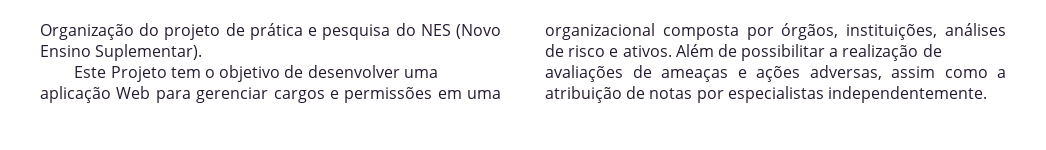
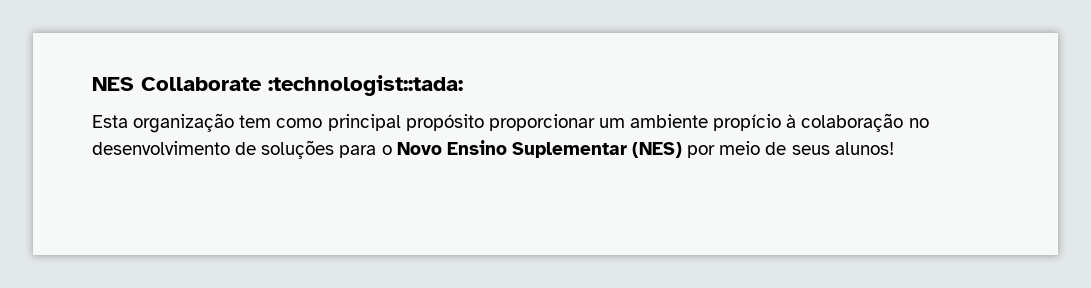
[40,23,502,40] [40,44,203,61] [74,65,438,82] [40,86,501,103] [545,23,1006,40] [545,44,942,61] [545,65,1006,82] [545,86,987,103] Organização do projeto de prática e pesquisa do NES (Novo Ensino Suplementar). // Este Projeto tem o objetivo de desenvolver uma aplicação Web para gerenciar cargos e permissões em uma organizacional composta por órgãos, instituições, análises de risco e ativos. Além de possibilitar a realização de avaliações de ameaças e ações adversas, assim como a atribuição de notas por especialistas independentemente. -> [92,75,463,96] [92,113,929,133] [92,140,894,159] NES Collaborate :technologist::tada: // Esta organização tem como principal propósito proporcionar um ambiente propício à colaboração no desenvolvimento de soluções para o Novo Ensino Suplementar (NES) por meio de seus alunos!

